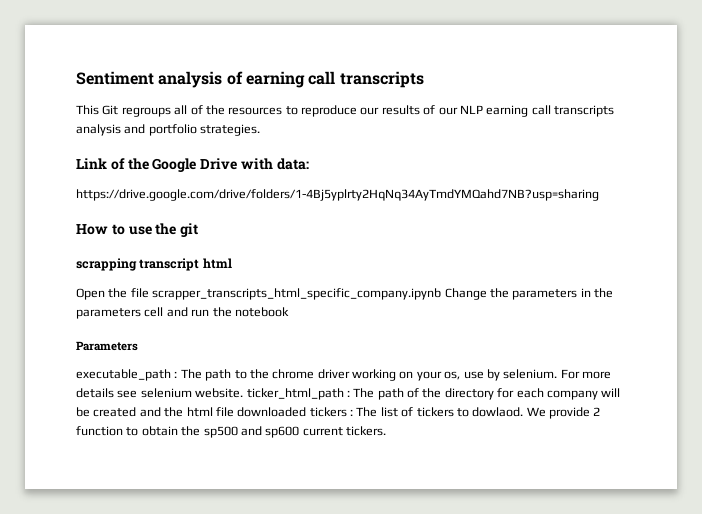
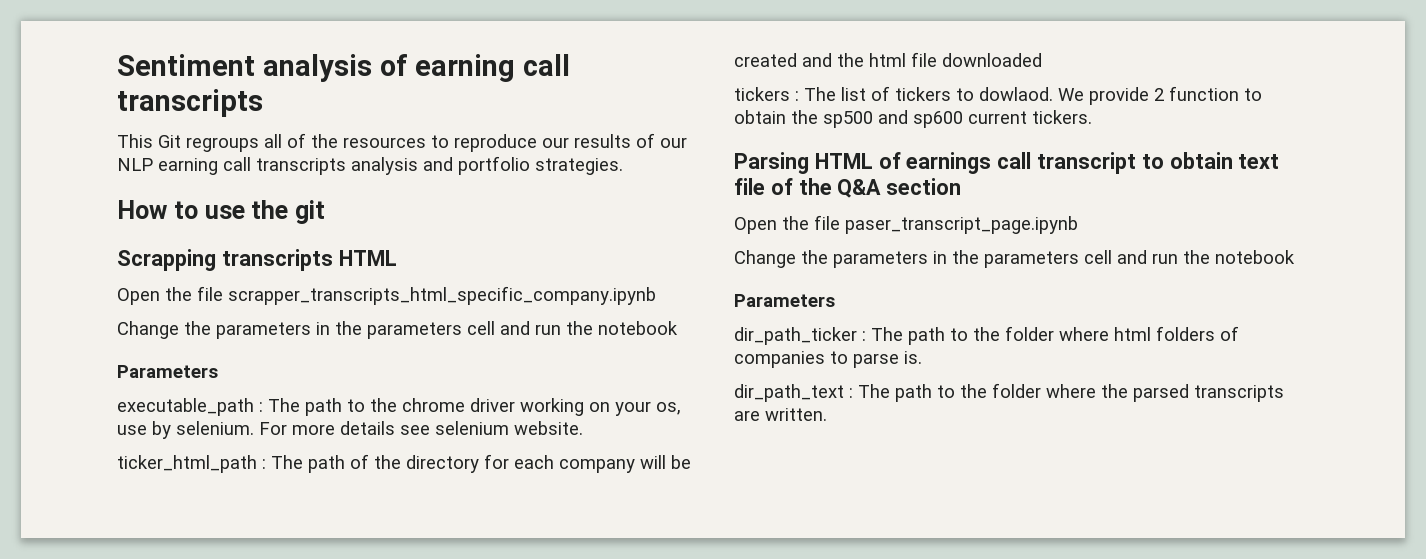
[76,158,309,172] [76,189,599,201] // Link of the Google Drive with data: // https://drive.google.com/drive/folders/1-4Bj5yplrty2HqNq34AyTmdYMQahd7NB?usp=sharing -> (623, 166) none
[76,258,232,271] scrapping transcript html -> [117,249,397,271] Scrapping transcripts HTML
(442, 294) none -> (656, 295) //
(244, 393) none -> (583, 428) //
(307, 412) none -> (1042, 60) //
(386, 431) none -> [734,152,1280,174] [734,178,962,198] [734,215,1078,234] [734,250,1295,268] [734,294,835,307] [734,326,1239,345] [734,351,922,368] [734,383,1284,402] [734,408,827,421] // Parsing HTML of earnings call transcript to obtain text file of the Q&A section // Open the file paser_transcript_page.ipynb // Change the parameters in the parameters cell and run the notebook // Parameters // dir_path_ticker : The path to the folder where html folders of companies to parse is. // dir_path_text : The path to the folder where the parsed transcripts are written.

